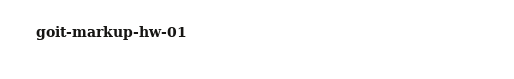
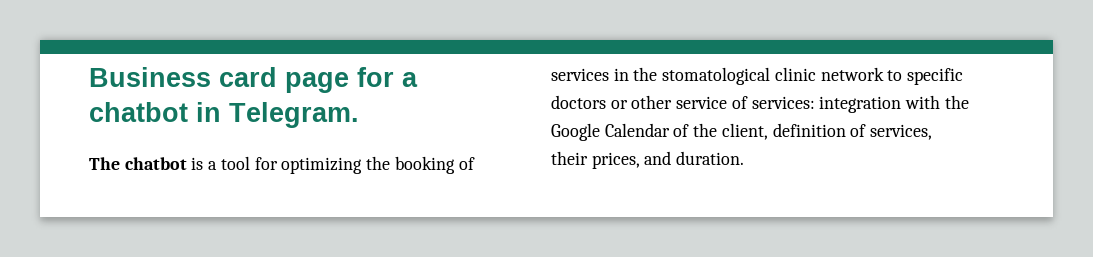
[36,26,187,40] goit-markup-hw-01 -> [89,67,418,93] [89,102,359,128] [89,156,475,174] [551,67,964,85] [551,95,969,113] [551,123,933,141] [551,151,745,169] Business card page for a chatbot in Telegram. // The chatbot is a tool for optimizing the booking of services in the stomatological clinic network to specific doctors or other service of services: integration with the Google Calendar of the client, definition of services, their prices, and duration.

